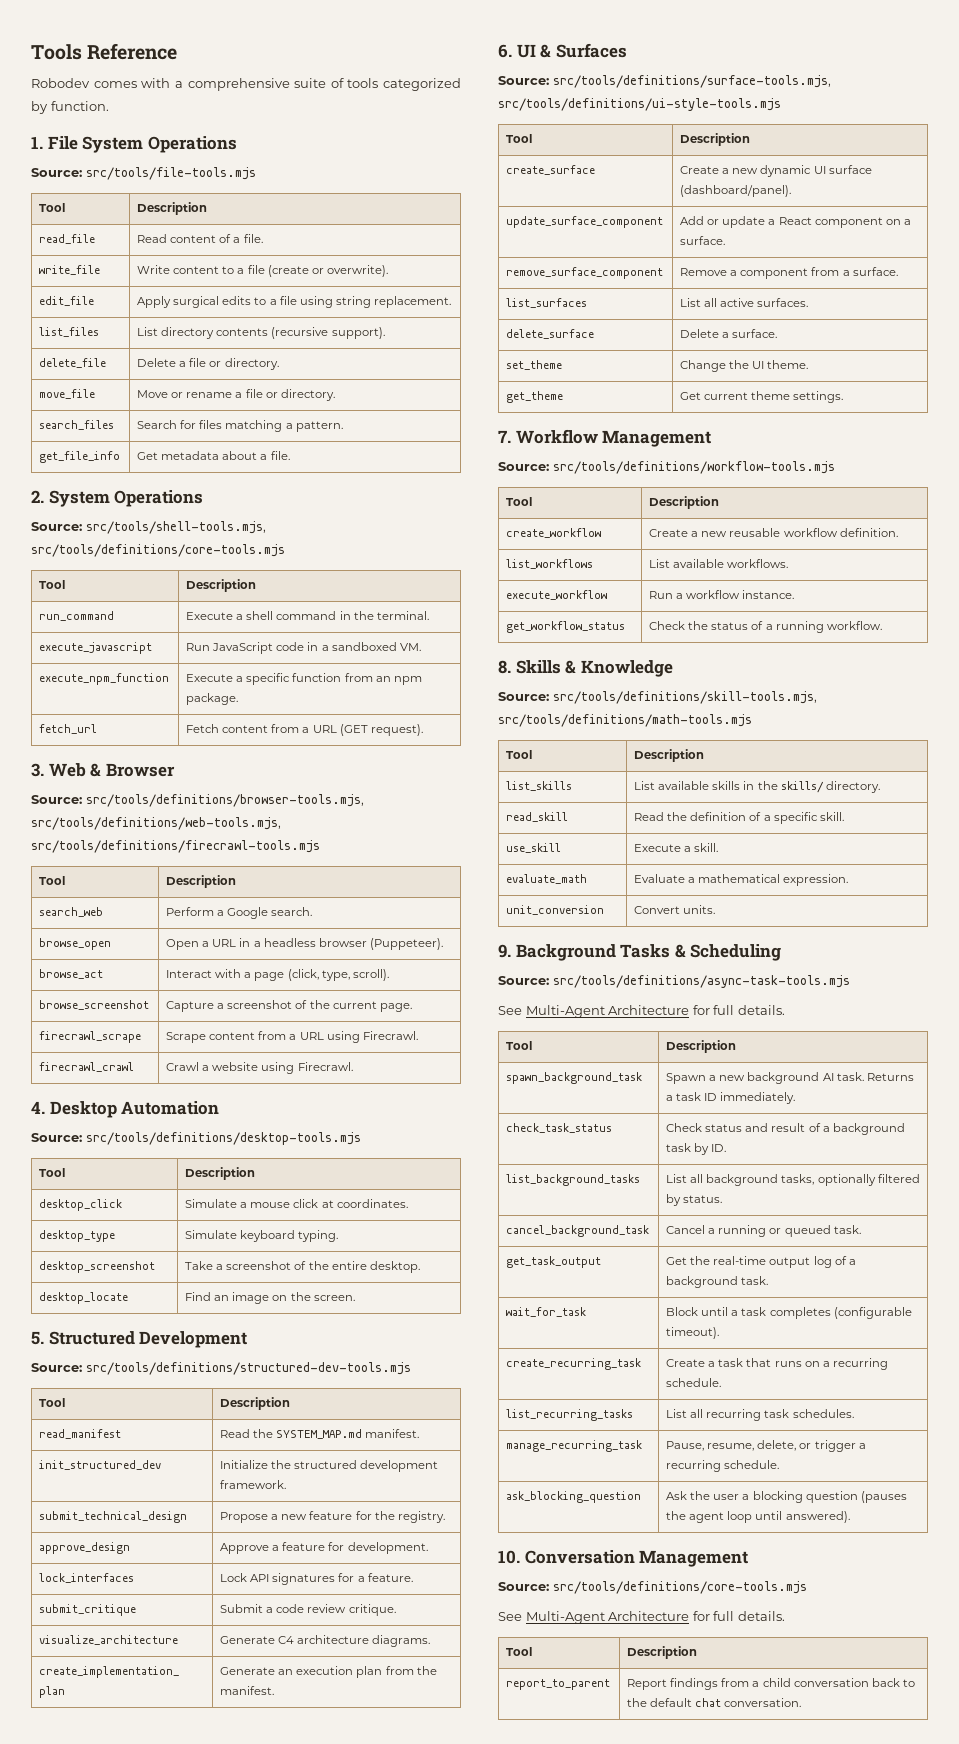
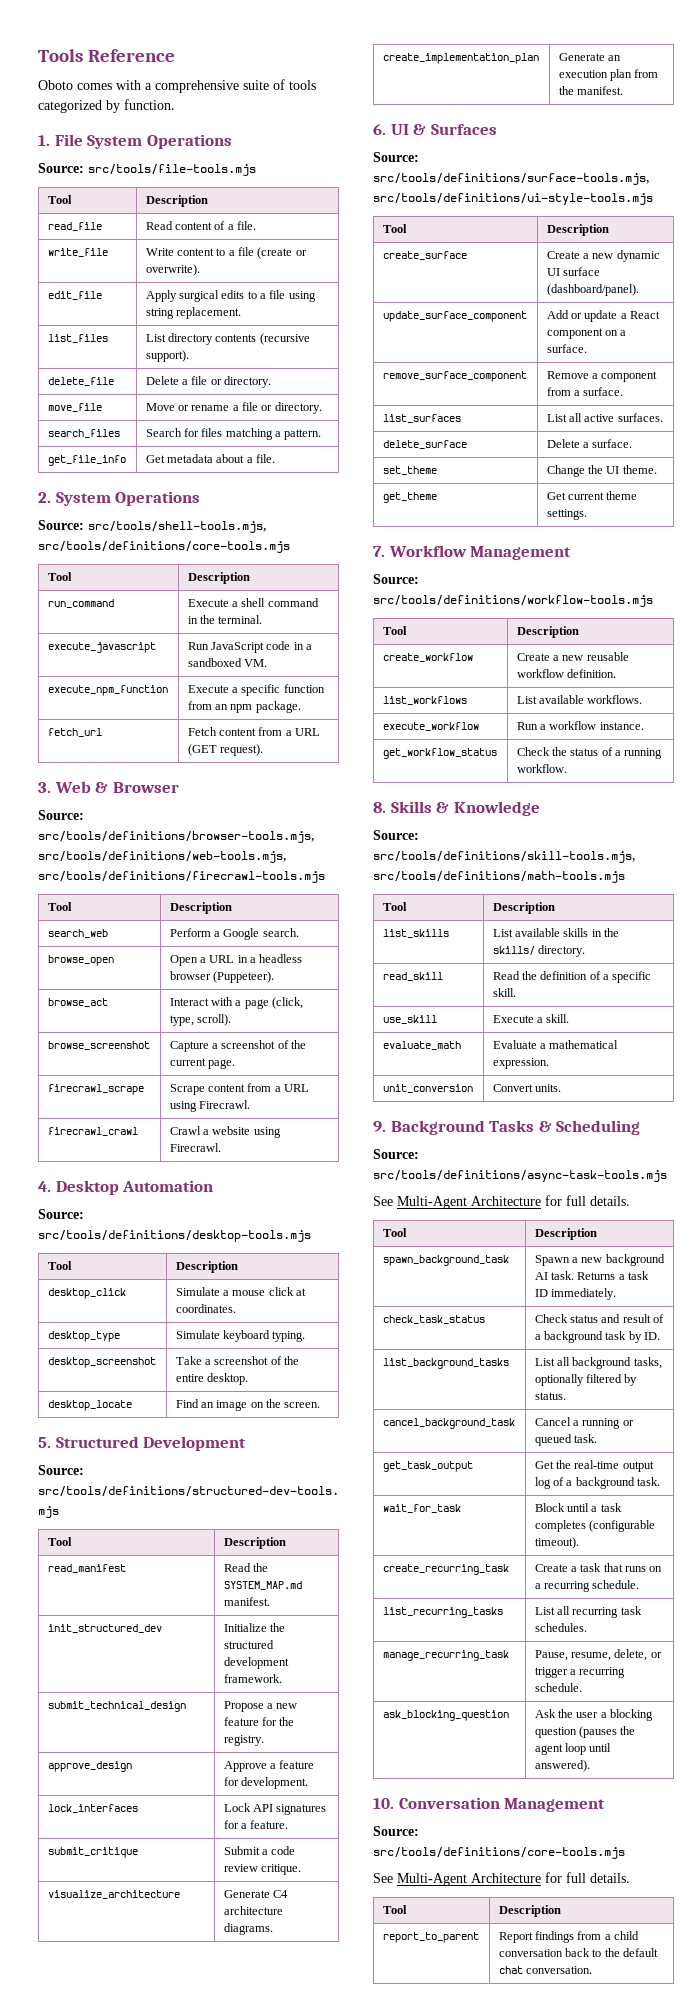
[31,78,90,88] Robodev -> [38,80,73,90] Oboto

